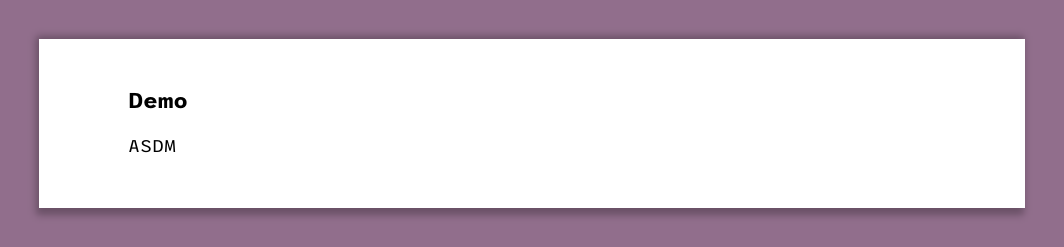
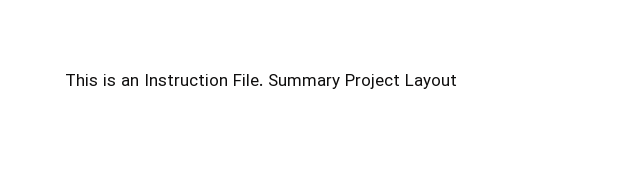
[128,92,188,109] [128,140,176,153] Demo // ASDM -> [65,74,457,89] This is an Instruction File. Summary Project Layout

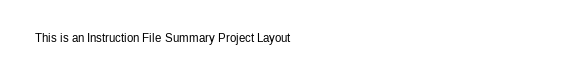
[233,74,263,86] File. -> [142,33,162,42] File

